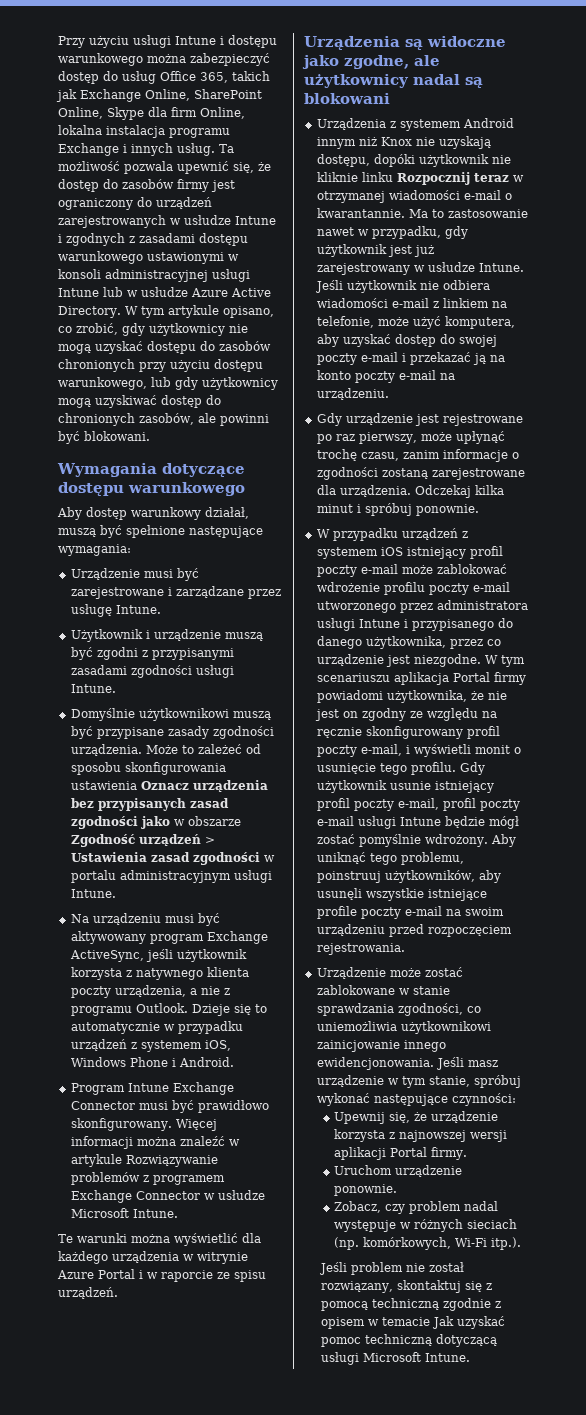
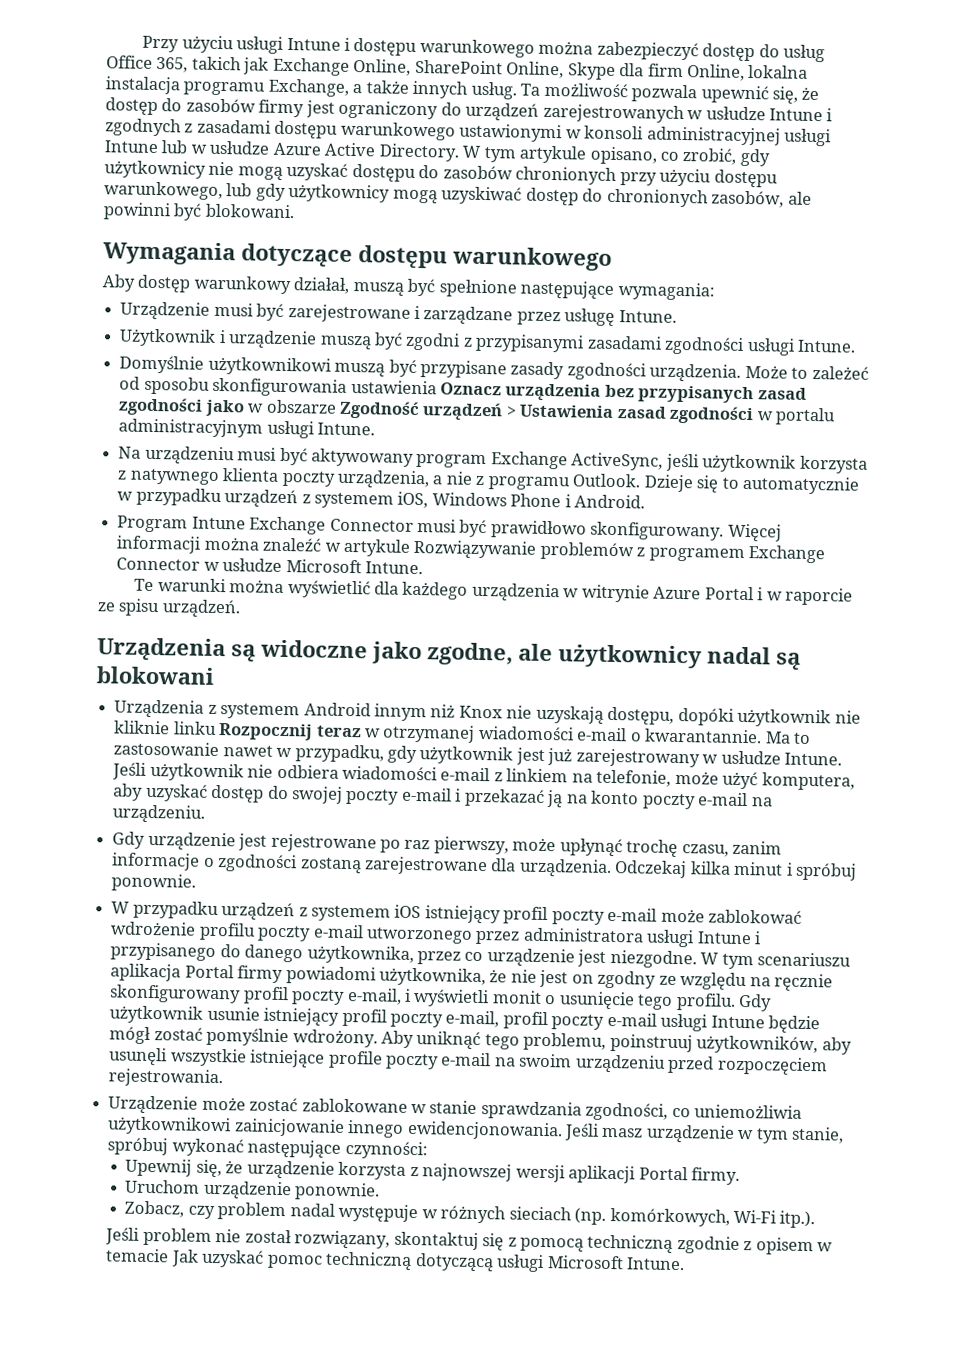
[58,143,127,156] Exchange i -> [267,78,409,97] Exchange, a także

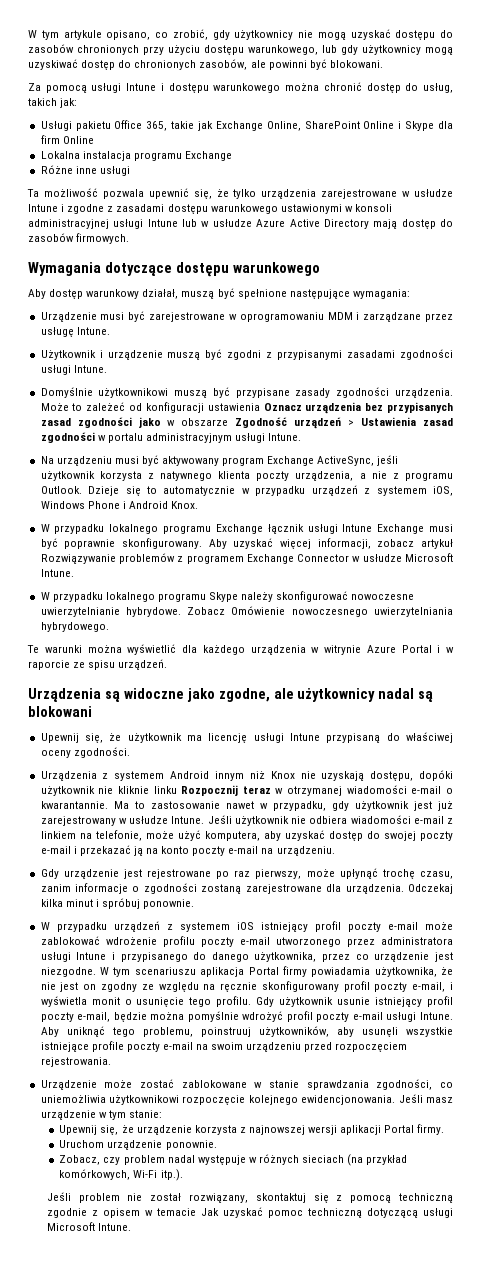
[142,35,826,63] [106,55,809,81] [105,76,820,104] [105,97,834,124] [105,118,833,147] [104,140,460,162] Przy użyciu usługi Intune i dostępu warunkowego można zabezpieczyć dostęp do usług Office 365, takich jak Exchange Online, SharePoint Online, Skype dla firm Online, lokalna instalacja programu Exchange, a także innych usług. Ta możliwość pozwala upewnić się, że dostęp do zasobów firmy jest ograniczony do urządzeń zarejestrowanych w usłudze Intune i zgodnych z zasadami dostępu warunkowego ustawionymi w konsoli administracyjnej usługi Intune lub w usłudze Azure Active Directory. -> (28, 34) none
(295, 211) none -> [28,82,454,93] [28,98,78,108] [40,120,454,131] [40,135,94,144] [40,151,232,161] [40,165,130,176] [27,188,453,199] [28,204,392,214] [28,219,454,229] [28,233,130,244] // Za pomocą usługi Intune i dostępu warunkowego można chronić dostęp do usług, takich jak: // Usługi pakietu Office 365, takie jak Exchange Online, SharePoint Online i Skype dla firm Online // Lokalna instalacja programu Exchange // Różne inne usługi // Ta możliwość pozwala upewnić się, że tylko urządzenia zarejestrowane w usłudze Intune i zgodne z zasadami dostępu warunkowego ustawionymi w konsoli administracyjnej usługi Intune lub w usłudze Azure Active Directory mają dostęp do zasobów firmowych.
(411, 313) none -> [228,312,353,322] w oprogramowaniu MDM
[143,376,348,397] sposobu skonfigurowania -> [145,402,204,413] konfiguracji
[574,494,646,509] [117,515,189,533] Android. // Program -> [128,501,199,509] [40,524,338,534] Android Knox. // W przypadku lokalnego programu Exchange łącznik usługi
[329,518,782,542] [116,535,411,557] Connector musi być prawidłowo skonfigurowany. Więcej informacji można znaleźć w artykule -> [429,524,453,532] [40,538,453,549] musi być poprawnie skonfigurowany. Aby uzyskać więcej informacji, zobacz artykuł
(423, 568) none -> [40,591,415,602] [40,606,453,617] [40,622,109,632] // W przypadku lokalnego programu Skype należy skonfigurować nowoczesne uwierzytelnianie hybrydowe. Zobacz Omówienie nowoczesnego uwierzytelniania hybrydowego.
(215, 675) none -> [40,732,453,743] [40,747,130,758] // Upewnij się, że użytkownik ma licencję usługi Intune przypisaną do właściwej oceny zgodności.
[285,966,377,985] powiadomi -> [311,967,371,977] powiadamia
[413,989,491,1008] wyświetli -> [40,996,87,1007] wyświetla
[502,1011,821,1034] [109,1026,378,1048] profil poczty e-mail usługi Intune będzie mógł zostać pomyślnie wdrożony. -> [113,1011,454,1022] będzie można pomyślnie wdrożyć profil poczty e-mail usługi Intune.
[233,1118,405,1138] zainicjowanie innego -> [182,1095,298,1105] rozpoczęcie kolejnego
[791,1126,845,1144] [107,1137,428,1160] stanie, spróbuj wykonać następujące czynności: -> [128,1110,162,1118] stanie:
[574,1207,607,1225] (np. -> [347,1154,408,1166] (na przykład

